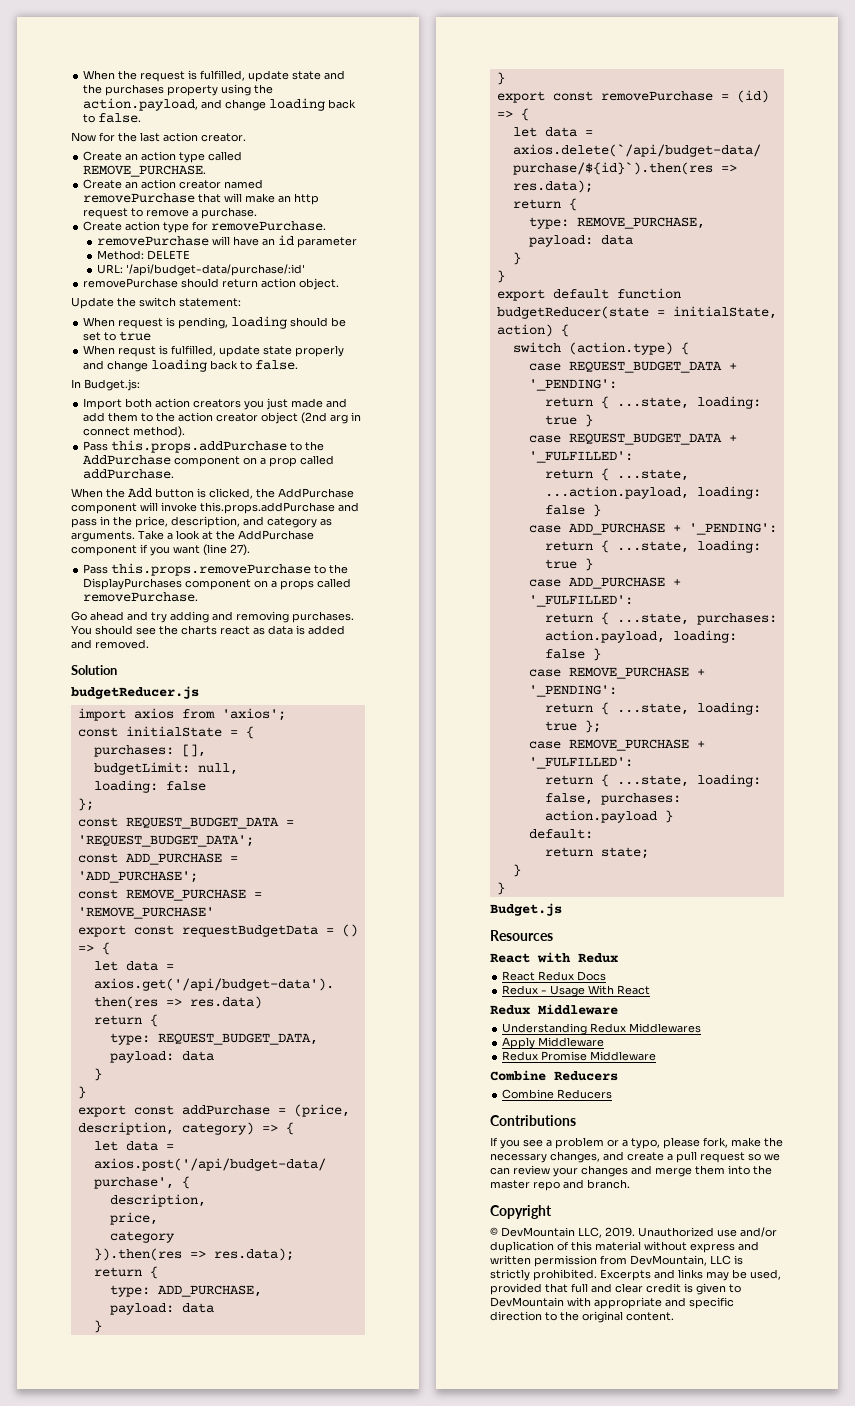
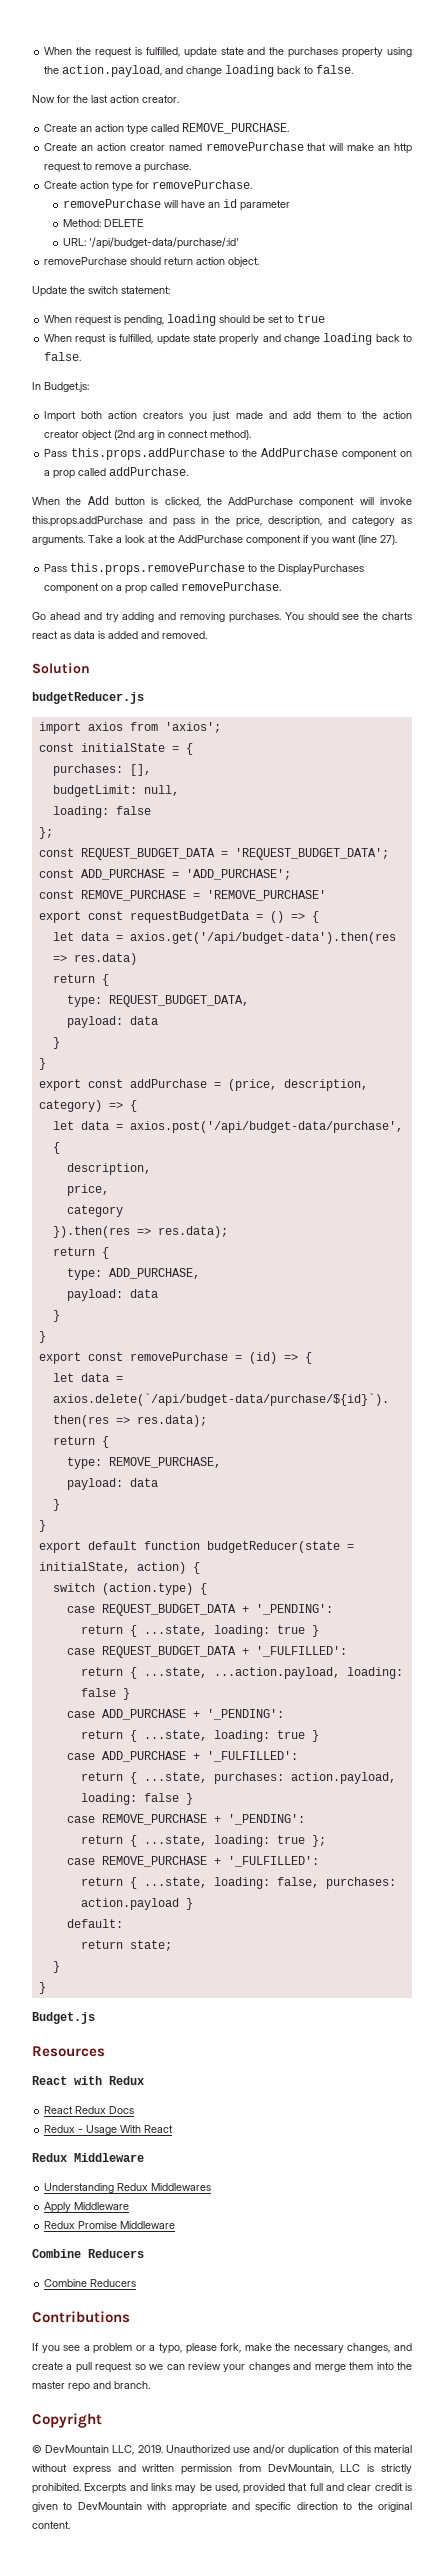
[280,580,315,590] props -> [125,585,148,594] prop

